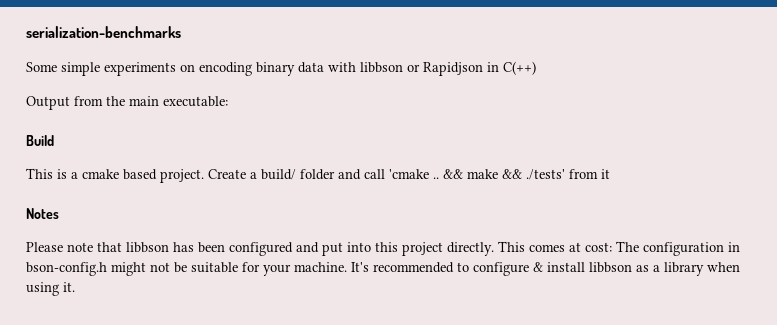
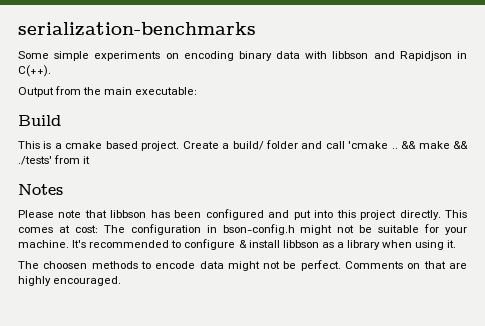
[407,64,420,72] or -> [373,51,395,59] and
[503,61,536,75] C(++) -> [18,65,51,77] C(++).
(75, 287) none -> [18,260,468,271] [18,276,122,286] // The choosen methods to encode data might not be perfect. Comments on that are highly encouraged.

